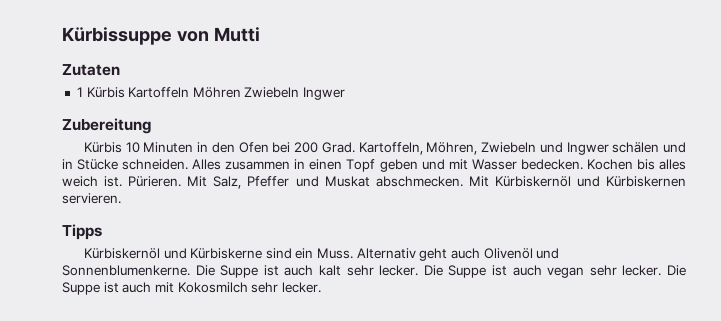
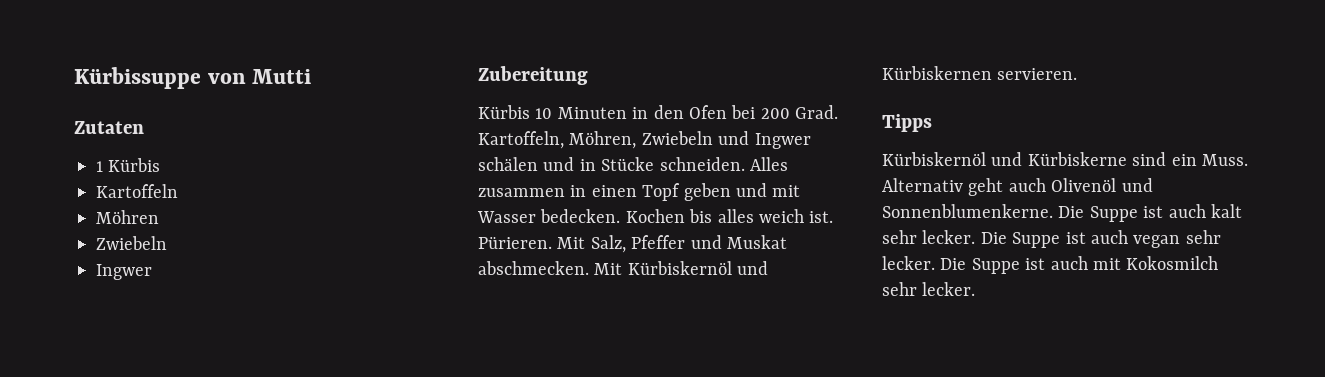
(125, 92) none -> (161, 165) //
(190, 92) none -> (178, 191) //
[244,87,300,98] Zwiebeln -> [96,236,167,250] // Zwiebeln //

